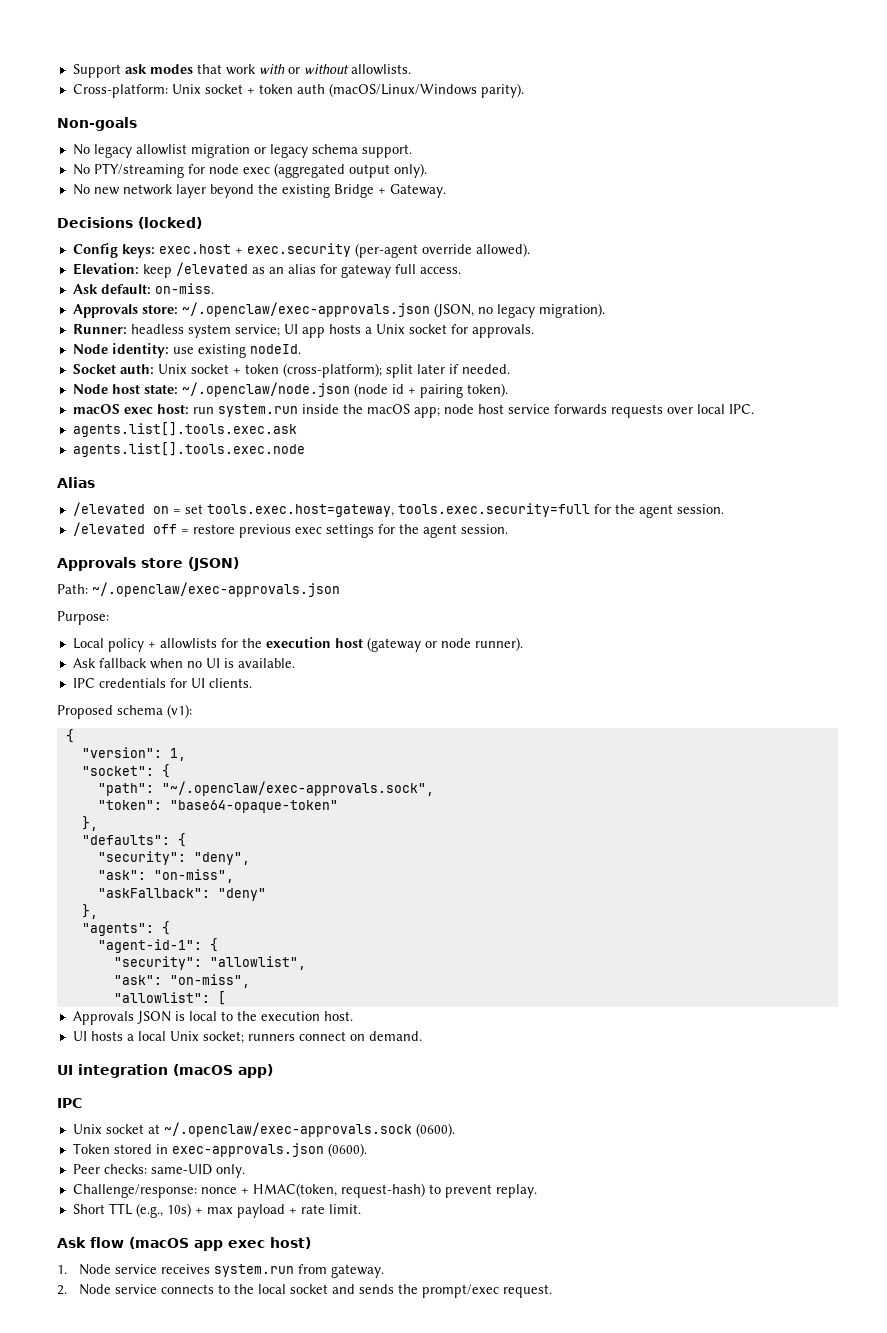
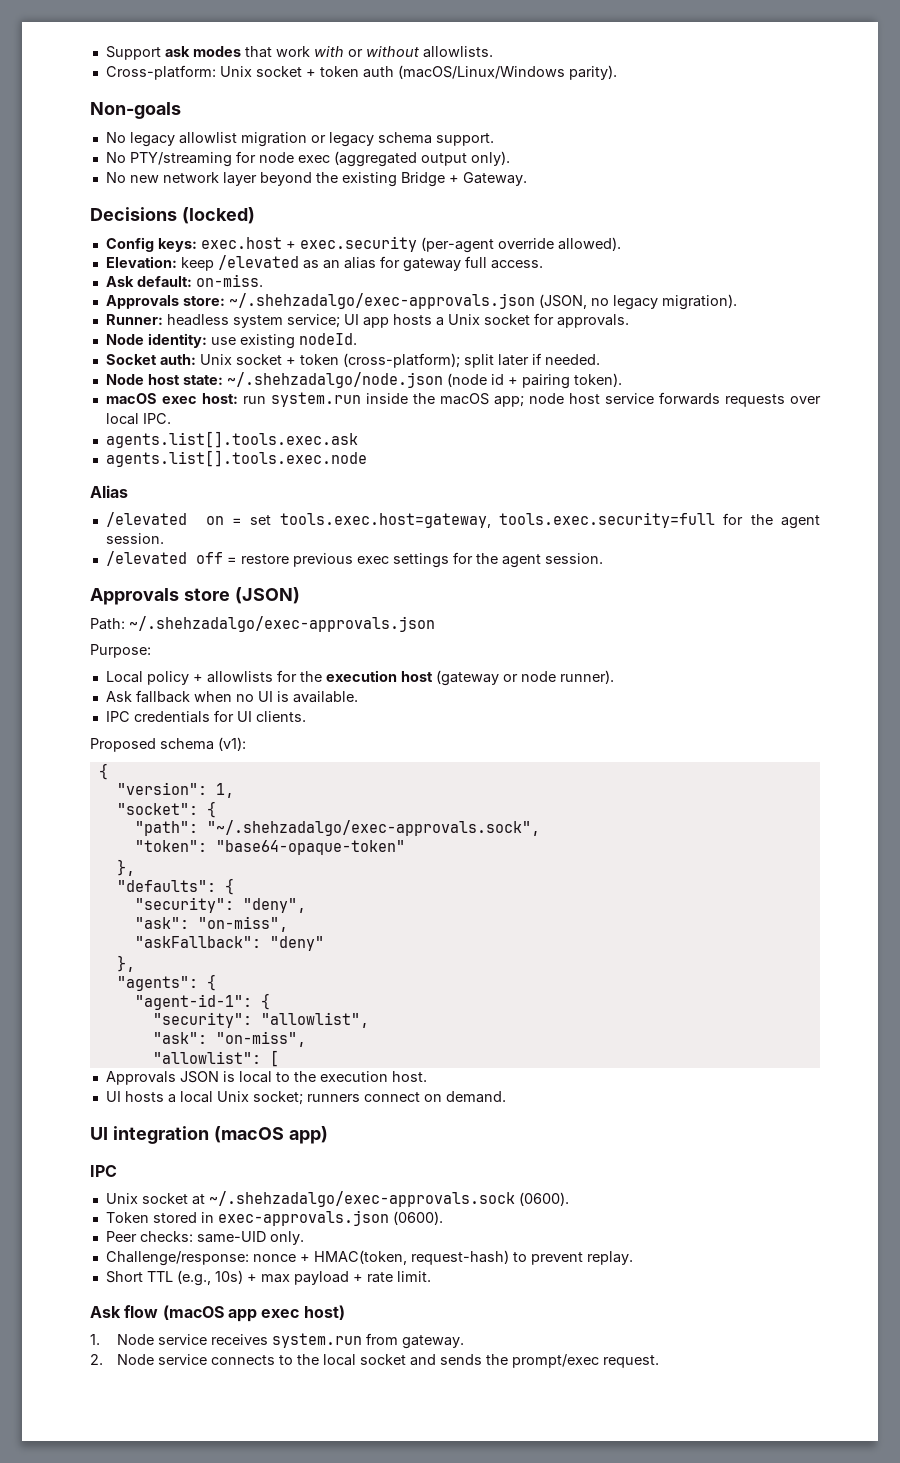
[181,302,430,317] ~/.openclaw/exec-approvals.json -> [228,293,535,309] ~/.shehzadalgo/exec-approvals.json
[181,382,350,397] ~/.openclaw/node.json -> [226,372,443,388] ~/.shehzadalgo/node.json
[92,582,340,597] ~/.openclaw/exec-approvals.json -> [129,616,435,632] ~/.shehzadalgo/exec-approvals.json
[161,781,434,796] "~/.openclaw/exec-approvals.sock", -> [206,820,540,836] "~/.shehzadalgo/exec-approvals.sock",
[163,1122,412,1137] ~/.openclaw/exec-approvals.sock -> [208,1191,515,1207] ~/.shehzadalgo/exec-approvals.sock

